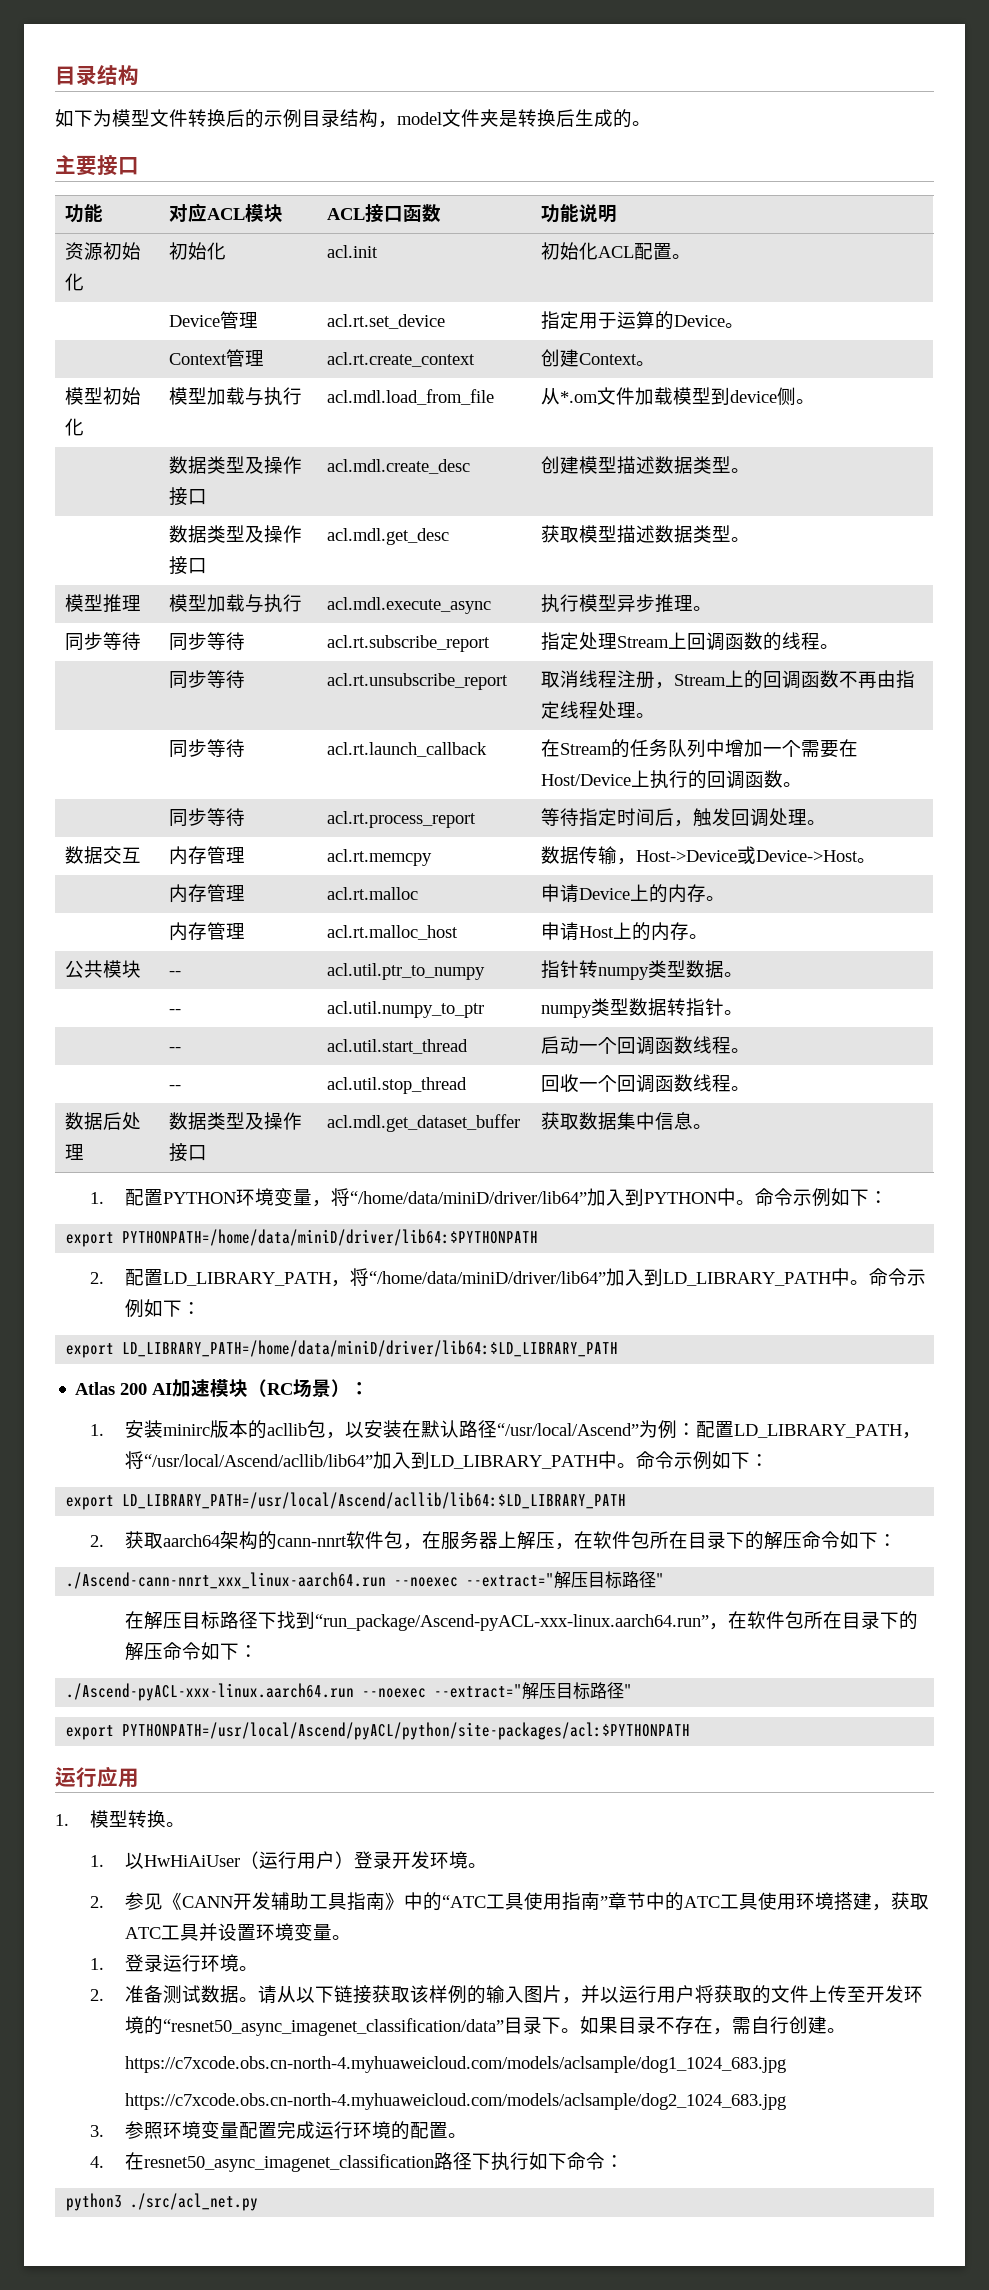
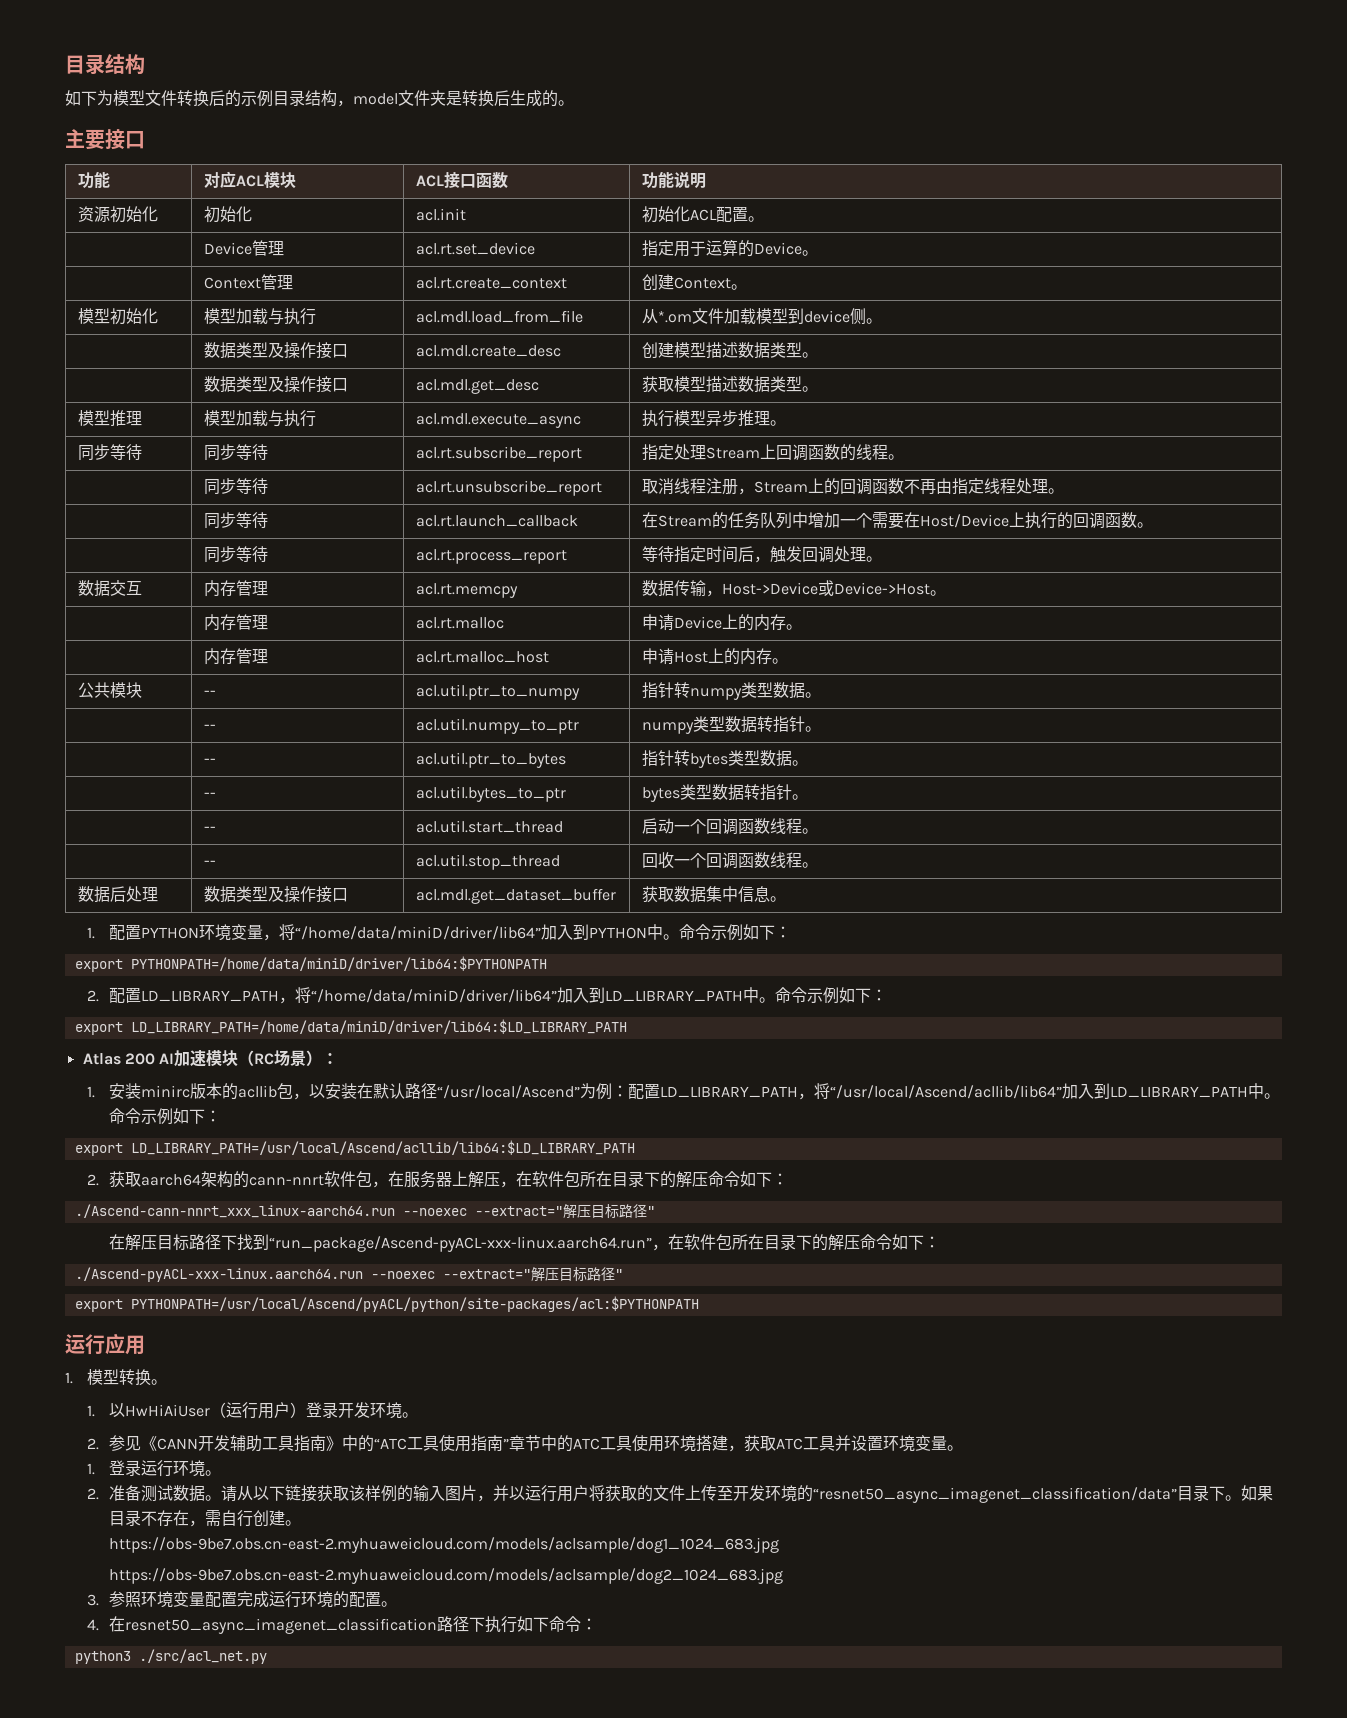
(743, 1012) none -> [203,758,216,764] [415,752,566,768] [641,750,808,768] [203,792,216,798] [415,786,566,802] [641,784,808,802] // | -- | acl.util.ptr_to_bytes | 指针转bytes类型数据。 // | -- | acl.util.bytes_to_ptr | bytes类型数据转指针。
[124,2056,786,2073] [124,2093,786,2110] https://c7xcode.obs.cn-north-4.myhuaweicloud.com/models/aclsample/dog1_1024_683.jpg // https://c7xcode.obs.cn-north-4.myhuaweicloud.com/models/aclsample/dog2_1024_683.jpg -> [108,1537,779,1553] [108,1568,783,1584] https://obs-9be7.obs.cn-east-2.myhuaweicloud.com/models/aclsample/dog1_1024_683.jpg // https://obs-9be7.obs.cn-east-2.myhuaweicloud.com/models/aclsample/dog2_1024_683.jpg

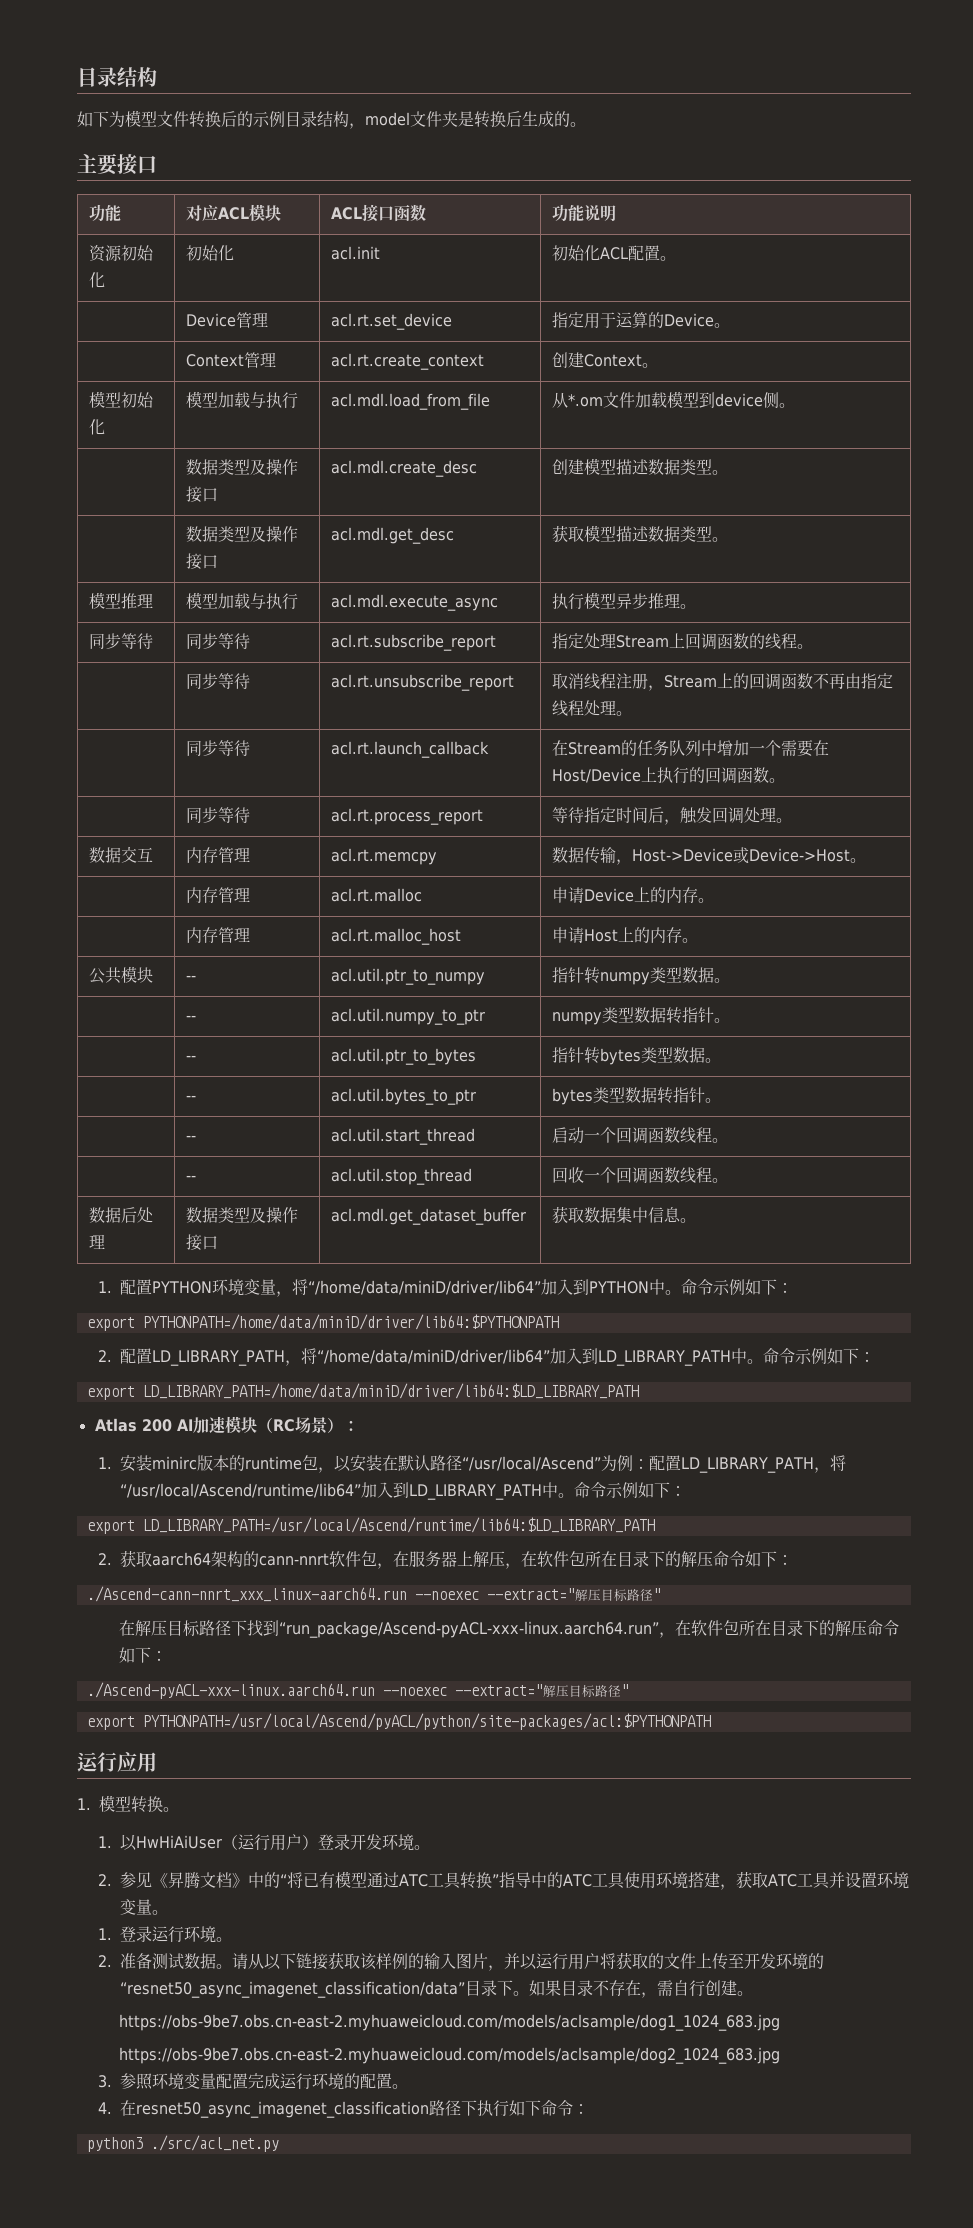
[237,1085,277,1098] acllib -> [245,1456,303,1470] runtime
[829,1083,1280,1099] [108,1108,221,1125] [74,1140,635,1156] “/usr/local/Ascend/acllib/lib64”加入到LD_LIBRARY_PATH中。命令示例如下： // export LD_LIBRARY_PATH=/usr/local/Ascend/acllib/lib64:$LD_LIBRARY_PATH -> [120,1482,686,1500] [86,1517,655,1534] “/usr/local/Ascend/runtime/lib64”加入到LD_LIBRARY_PATH中。命令示例如下： // export LD_LIBRARY_PATH=/usr/local/Ascend/runtime/lib64:$LD_LIBRARY_PATH
[156,1435,541,1452] CANN开发辅助工具指南》中的“ATC工具使用指南”章节 -> [168,1871,532,1889] 昇腾文档》中的“将已有模型通过ATC工具转换”指导

